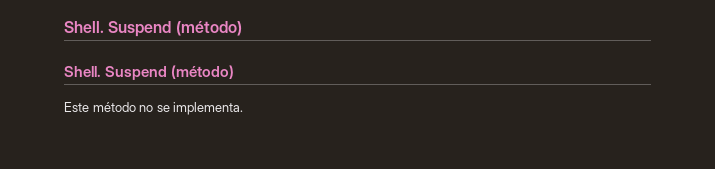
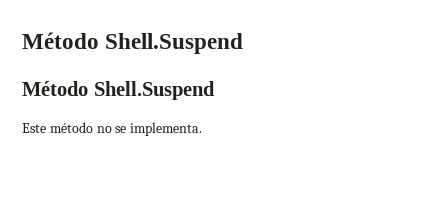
[64,21,242,37] [64,65,235,80] Shell. Suspend (método) // Shell. Suspend (método) -> [22,32,244,54] [22,81,215,100] Método Shell.Suspend // Método Shell.Suspend

